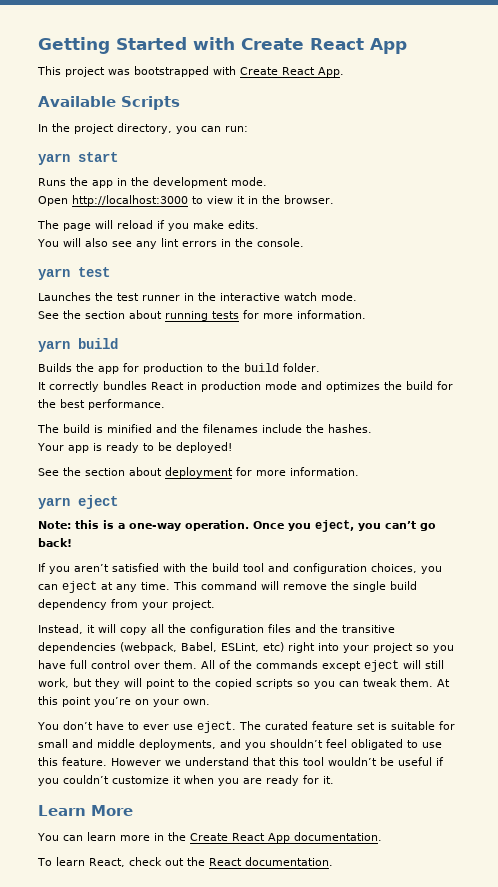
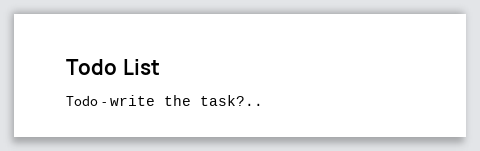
[38,37,407,54] [37,66,344,77] [38,96,180,110] [38,123,248,134] [38,152,118,165] [38,177,267,188] [38,195,334,206] [37,220,259,231] [37,238,304,249] [38,267,110,280] [38,292,357,301] [38,310,366,321] [38,338,118,352] [38,363,320,374] [38,381,453,392] [38,399,165,410] [37,424,372,433] [37,442,232,453] [38,467,359,478] [38,495,118,509] [38,520,436,532] [38,538,72,547] [38,563,442,574] [38,581,417,593] [38,599,215,610] [38,624,395,635] [38,642,454,653] [38,660,444,672] [38,678,450,689] [38,696,210,707] [37,721,455,733] [38,739,442,750] [38,757,444,766] [38,775,334,786] [38,805,133,816] [37,832,382,843] [37,857,333,867] Getting Started with Create React App // This project was bootstrapped with Create React App. // Available Scripts // In the project directory, you can run: // yarn start // Runs the app in the development mode. // Open http://localhost:3000 to view it in the browser. // The page will reload if you make edits. // You will also see any lint errors in the console. // yarn test // Launches the test runner in the interactive watch mode. // See the section about running tests for more information. // yarn build // Builds the app for production to the build folder. // It correctly bundles React in production mode and optimizes the build for the best performance. // The build is minified and the filenames include the hashes. // Your app is ready to be deployed! // See the section about deployment for more information. // yarn eject // Note: this is a one-way operation. Once you eject, you can’t go back! // If you aren’t satisfied with the build tool and configuration choices, you can eject at any time. This command will remove the single build dependency from your project. // Instead, it will copy all the configuration files and the transitive dependencies (webpack, Babel, ESLint, etc) right into your project so you have full control over them. All of the commands except eject will still work, but they will point to the copied scripts so you can tweak them. At this point you’re on your own. // You don’t have to ever use eject. The curated feature set is suitable for small and middle deployments, and you shouldn’t feel obligated to use this feature. However we understand that this tool wouldn’t be useful if you couldn’t customize it when you are ready for it. // Learn More // You can learn more in the Create React App documentation. // To learn React, check out the React documentation. -> [66,59,160,75] [66,95,264,106] Todo List // Todo - write the task?..

